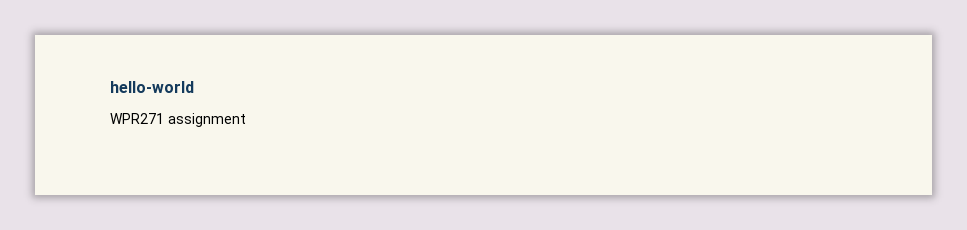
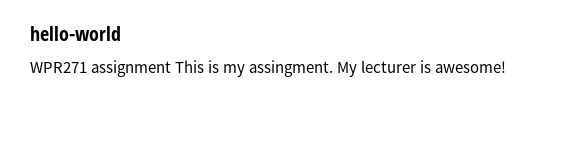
(246, 120) none -> [175,60,507,77] This is my assingment. My lecturer is awesome!

